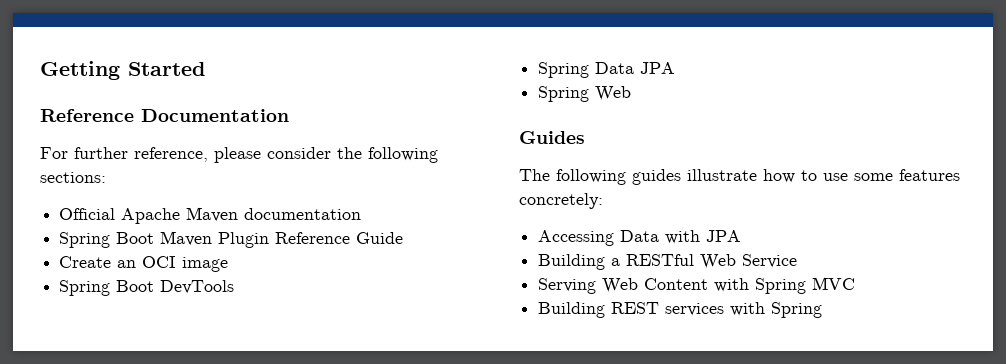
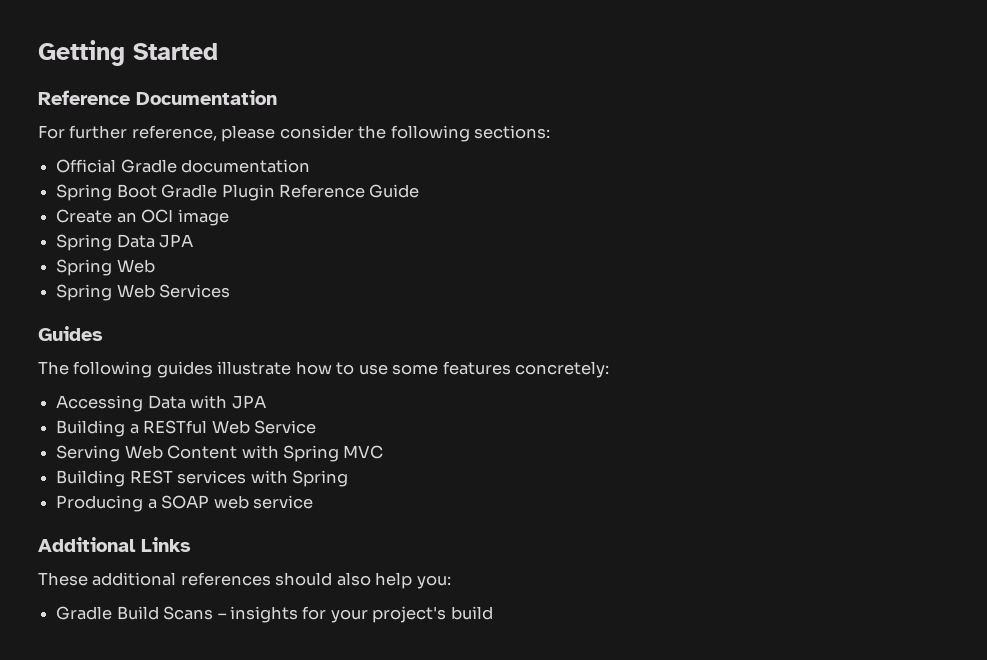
[121,207,239,224] Apache Maven -> [120,159,177,173] Gradle
[160,231,213,246] Maven -> [161,184,218,198] Gradle
[59,280,235,296] // Spring Boot DevTools -> (229, 217) none
(632, 93) none -> [56,284,231,301] // Spring Web Services
(823, 310) none -> [56,495,313,512] [38,537,191,552] [38,572,451,589] [56,606,493,623] // Producing a SOAP web service // Additional Links // These additional references should also help you: // Gradle Build Scans – insights for your project's build

